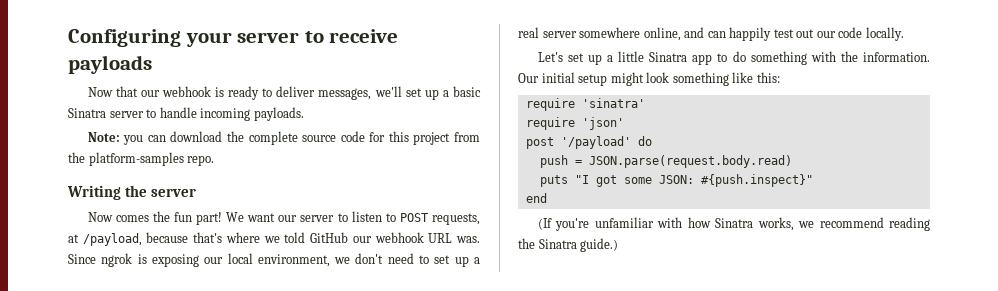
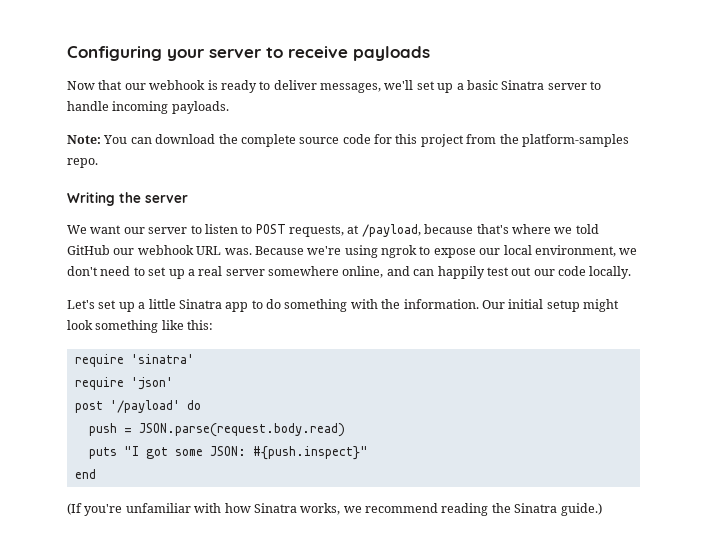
[123,135,144,145] you -> [103,135,128,144] You
[87,211,223,225] Now comes the fun part! -> (188, 199) none
[68,253,199,267] Since ngrok is exposing -> [254,245,476,258] Because we're using ngrok to expose

